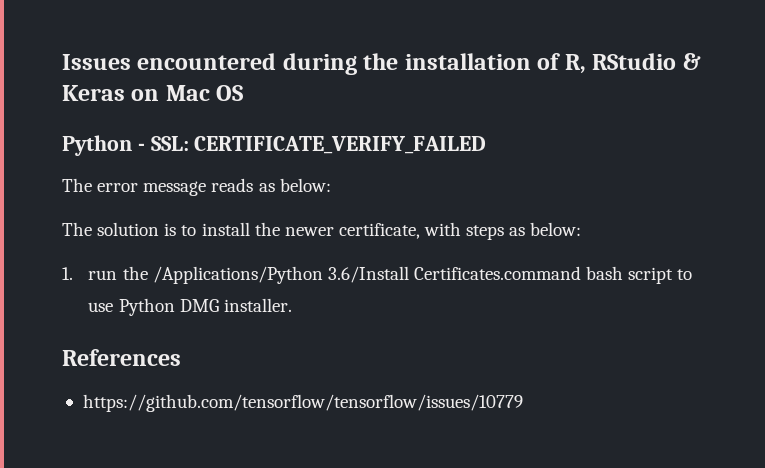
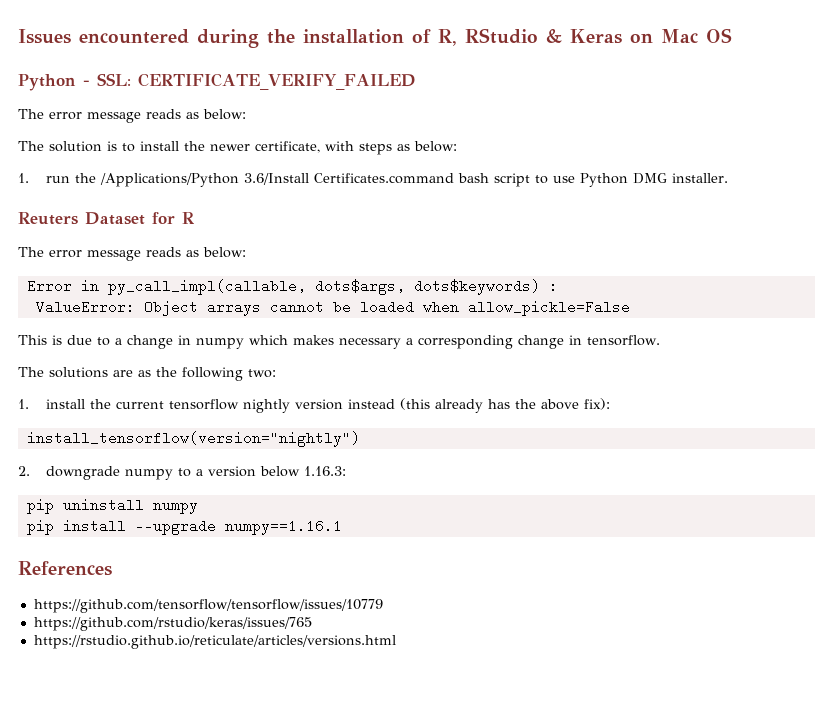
(292, 305) none -> [18,212,195,225] [18,247,246,261] [26,279,558,295] [35,300,630,316] [18,335,660,349] [18,367,276,381] [18,398,610,413] [26,431,360,447] [18,466,346,480] [26,498,198,514] [26,519,342,535] // Reuters Dataset for R // The error message reads as below: // Error in py_call_impl(callable, dots$args, dots$keywords) : // ValueError: Object arrays cannot be loaded when allow_pickle=False // This is due to a change in numpy which makes necessary a corresponding change in tensorflow. // The solutions are as the following two: // 1. install the current tensorflow nightly version instead (this already has the above fix): // install_tensorflow(version="nightly") // 2. downgrade numpy to a version below 1.16.3: // pip uninstall numpy // pip install --upgrade numpy==1.16.1
(523, 403) none -> [33,617,312,631] [33,635,396,649] // https://github.com/rstudio/keras/issues/765 // https://rstudio.github.io/reticulate/articles/versions.html

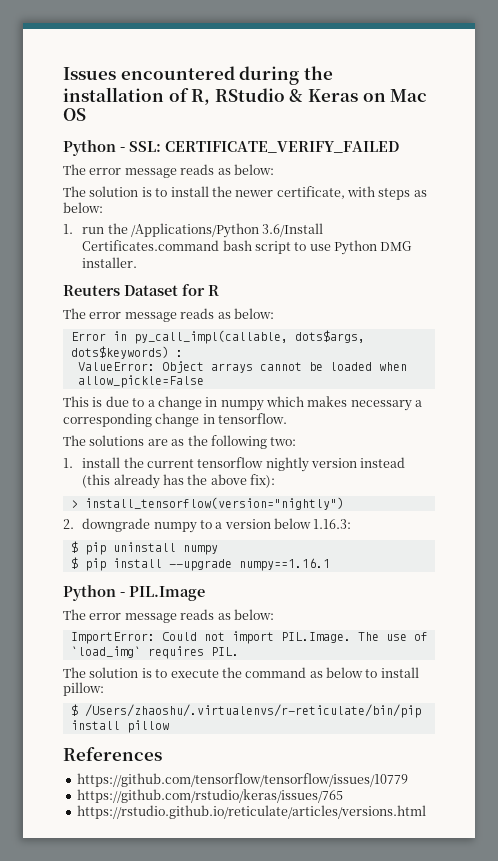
(610, 404) none -> [70,500,78,508] >
(346, 471) none -> [70,541,78,553] $
(198, 508) none -> [70,557,78,569] $
(342, 527) none -> [63,585,205,601] [63,609,274,623] [70,631,428,644] [70,646,239,659] [63,667,419,678] [63,682,104,696] [70,704,421,718] [70,720,169,733] // Python - PIL.Image // The error message reads as below: // ImportError: Could not import PIL.Image. The use of `load_img` requires PIL. // The solution is to execute the command as below to install pillow: // $ /Users/zhaoshu/.virtualenvs/r-reticulate/bin/pip install pillow

